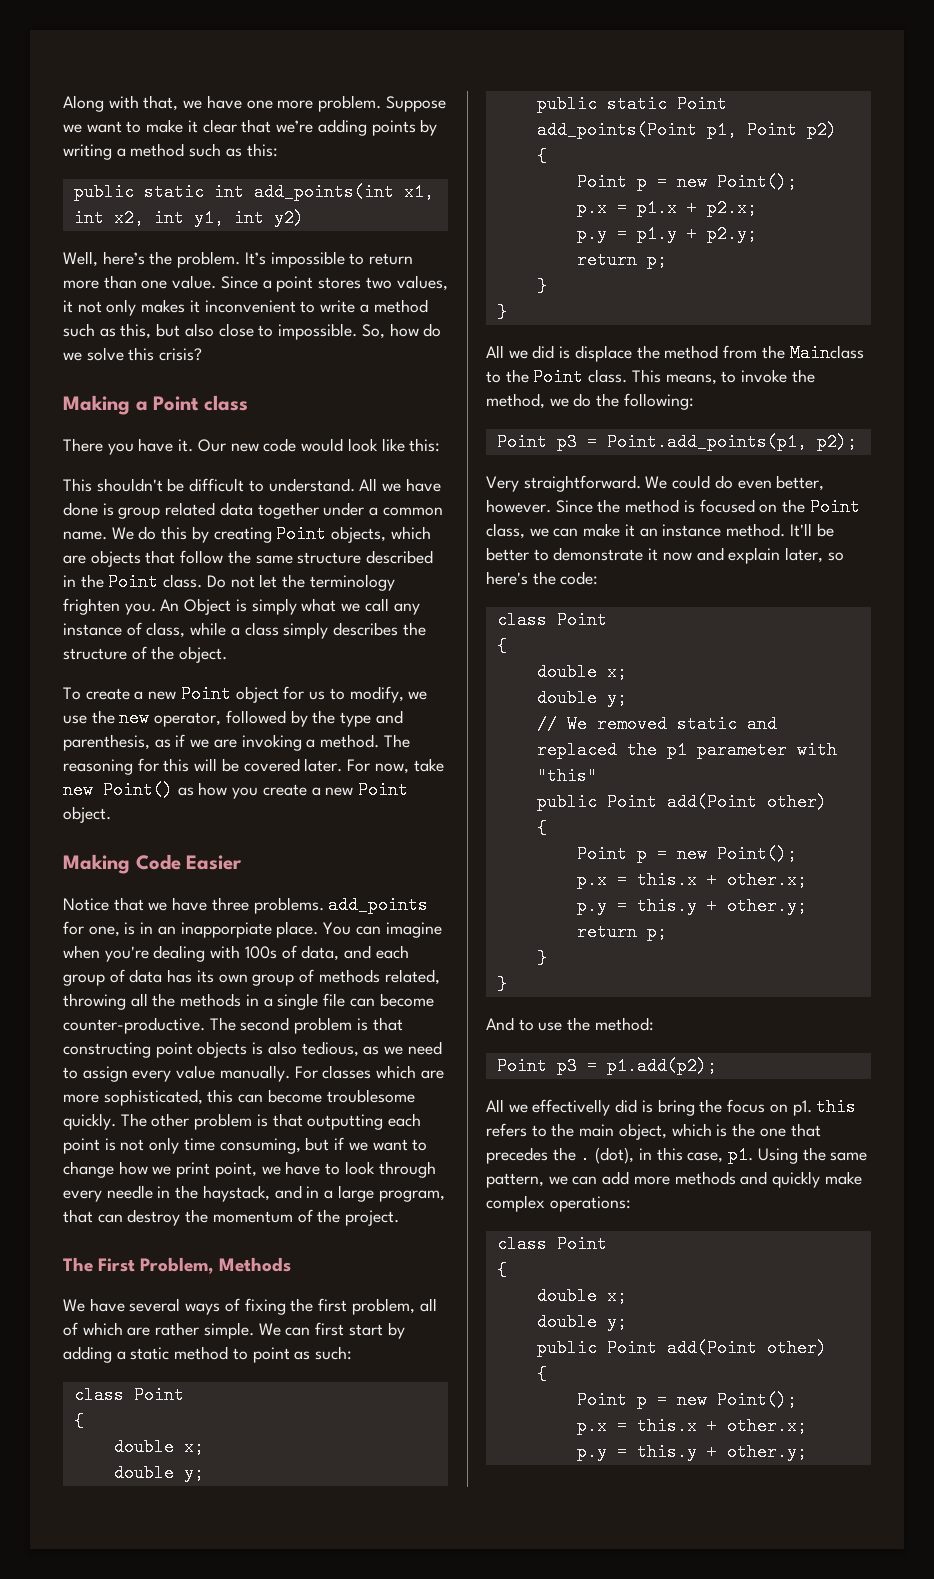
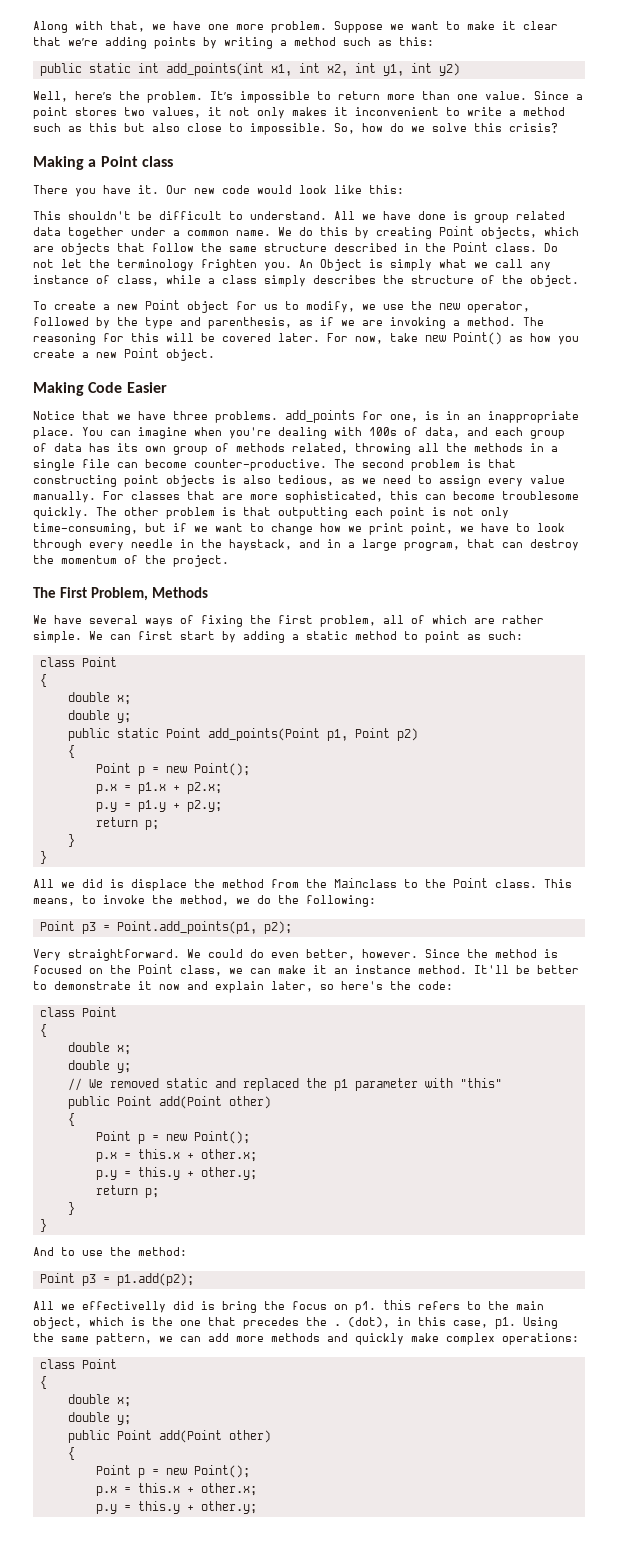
[120,323,152,339] this, -> [89,123,117,132] this
[180,922,272,938] inapporpiate -> [488,411,579,423] inappropriate
[376,1065,417,1079] which -> [187,491,215,500] that
[183,1138,301,1154] time consuming, -> [33,523,138,535] time-consuming,

